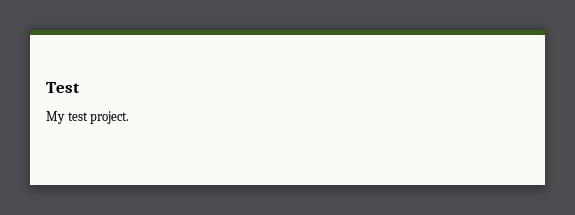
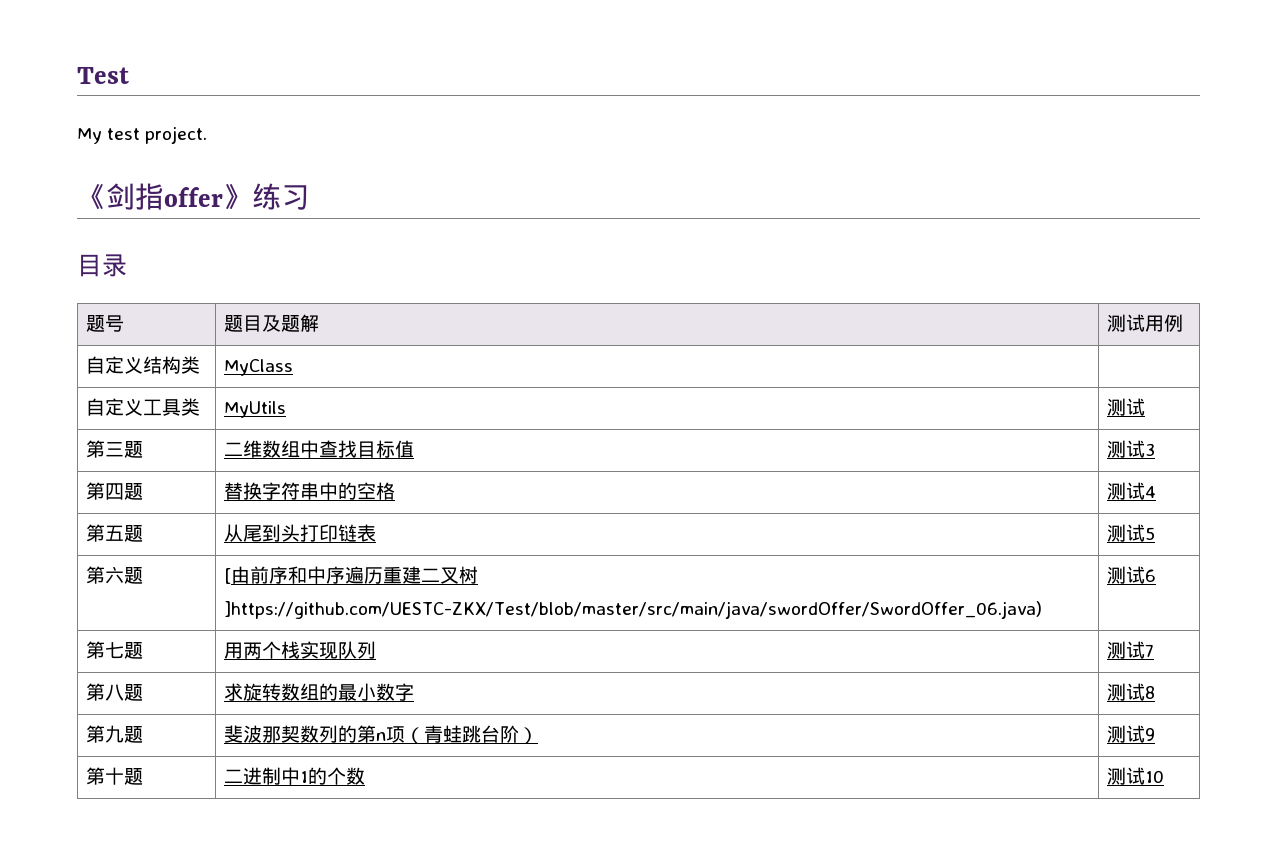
(130, 117) none -> [77,183,310,210] [77,254,127,277] [85,315,124,332] [223,314,319,332] [1106,314,1183,332] [85,356,200,374] [223,359,293,376] [85,398,200,416] [223,401,286,418] [1106,398,1145,416] [85,440,143,458] [223,440,414,458] [1106,440,1155,458] [85,482,143,500] [223,482,395,500] [1106,482,1156,500] [85,524,143,542] [223,524,376,542] [1106,524,1155,542] [85,566,143,584] [223,566,478,584] [223,601,1042,619] [1106,566,1156,584] [85,641,143,659] [223,641,376,659] [1106,641,1154,659] [85,683,143,701] [223,683,414,701] [1106,683,1155,701] [85,725,143,743] [223,725,538,744] [1106,725,1155,743] [85,767,143,785] [223,767,365,785] [1106,767,1164,785] // 《剑指offer》练习 // 目录 // 题号 | 题目及题解 | 测试用例 // 自定义结构类 | MyClass | // 自定义工具类 | MyUtils | 测试 // 第三题 | 二维数组中查找目标值 | 测试3 // 第四题 | 替换字符串中的空格 | 测试4 // 第五题 | 从尾到头打印链表 | 测试5 // 第六题 | [由前序和中序遍历重建二叉树]https://github.com/UESTC-ZKX/Test/blob/master/src/main/java/swordOffer/SwordOffer_06.java) | 测试6 // 第七题 | 用两个栈实现队列 | 测试7 // 第八题 | 求旋转数组的最小数字 | 测试8 // 第九题 | 斐波那契数列的第n项（青蛙跳台阶） | 测试9 // 第十题 | 二进制中1的个数 | 测试10

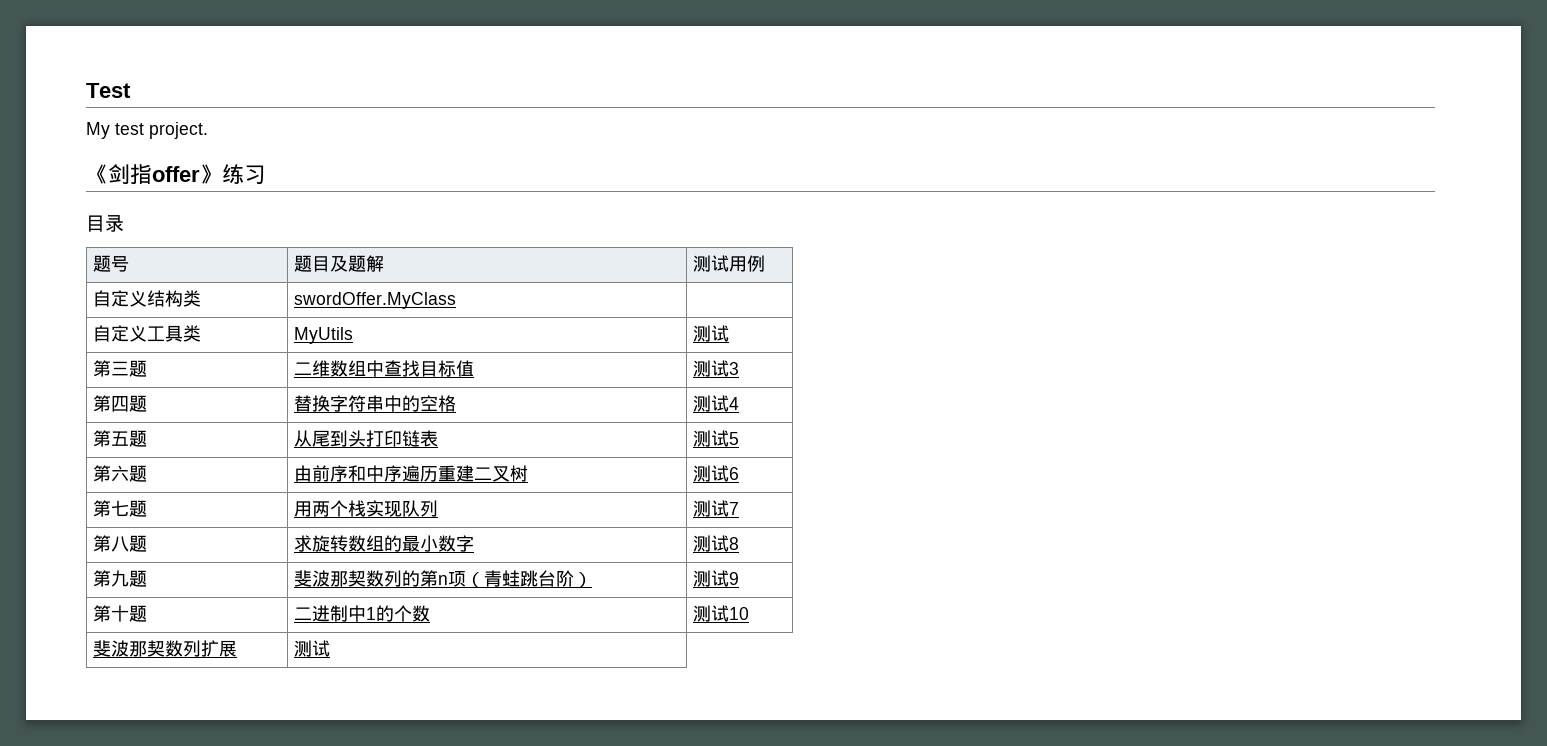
[223,359,293,376] MyClass -> [294,292,457,309] swordOffer.MyClass
[223,568,231,584] [ -> (148, 473) none
[223,601,1042,619] ]https://github.com/UESTC-ZKX/Test/blob/master/src/main/java/swordOffer/SwordOffer_06.java) -> (529, 473) none
(1164, 776) none -> [93,640,238,657] [294,640,331,657] // 斐波那契数列扩展 | 测试

